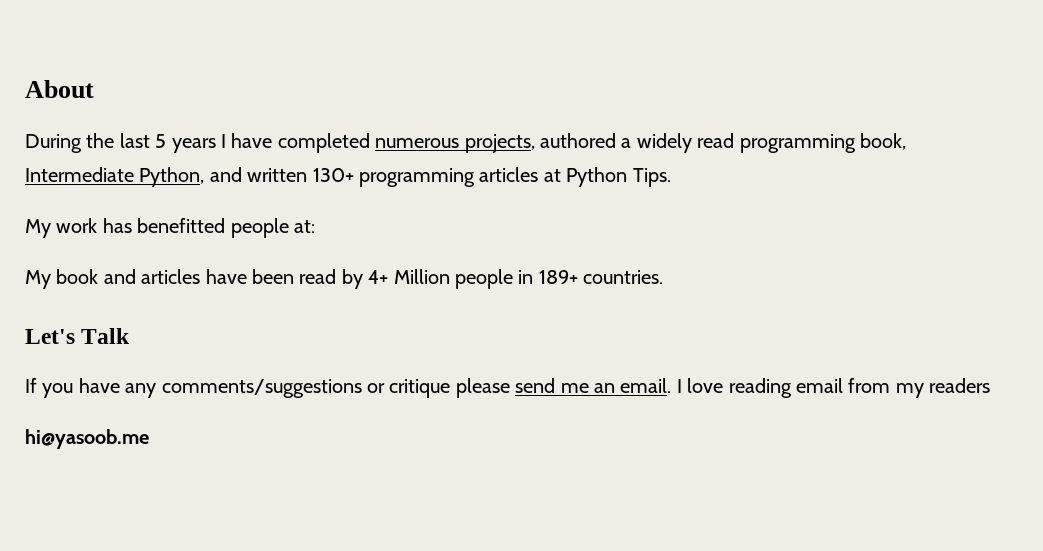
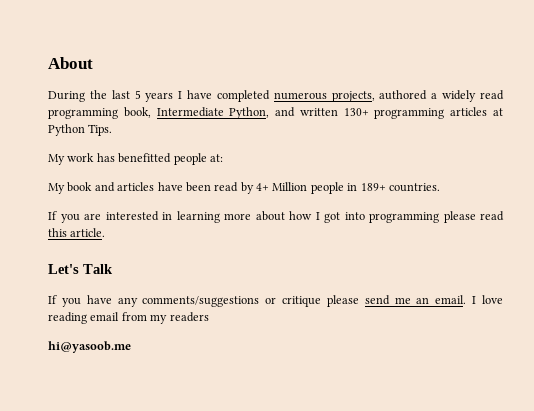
(664, 277) none -> [48,211,504,223] [48,228,106,237] // If you are interested in learning more about how I got into programming please read this article.

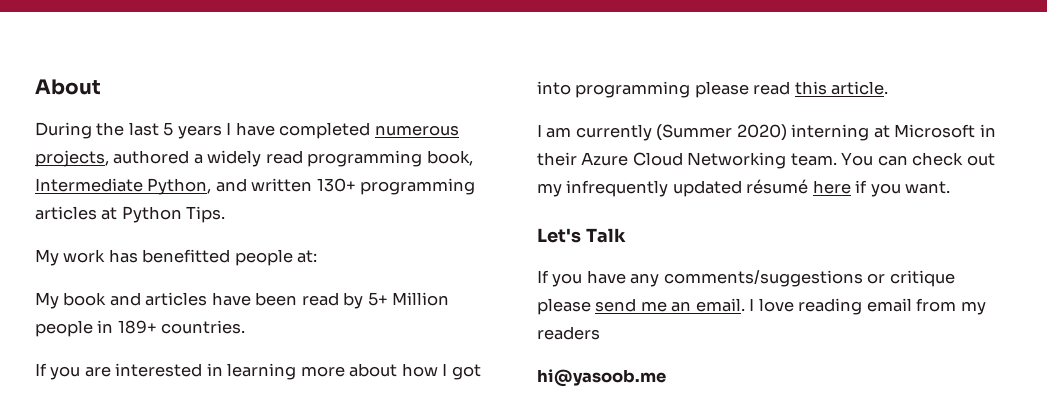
[256,183,269,191] 4+ -> [367,292,388,306] 5+
(106, 232) none -> [537,124,996,141] [537,152,995,169] [537,179,951,197] // I am currently (Summer 2020) interning at Microsoft in their Azure Cloud Networking team. You can check out my infrequently updated résumé here if you want.

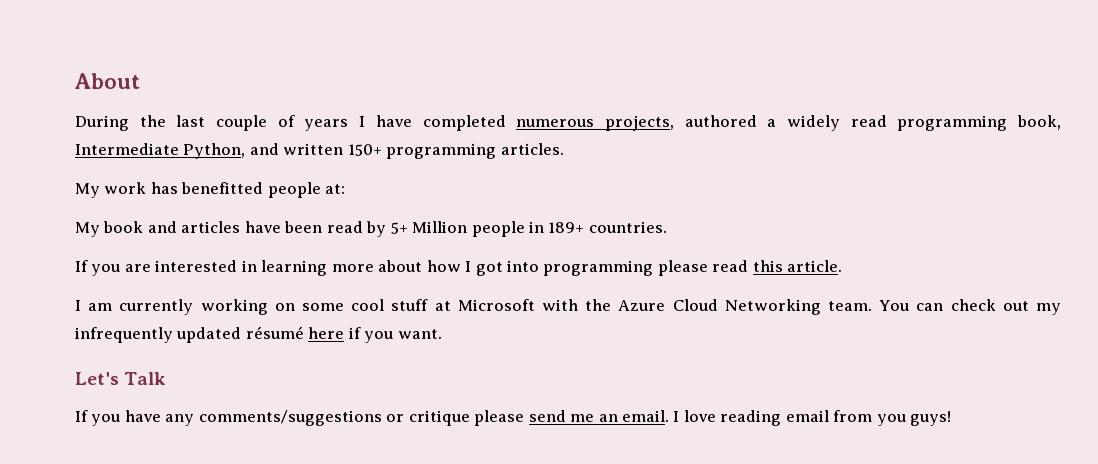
[163,122,174,136] 5 -> [216,115,295,131] couple of
[316,178,476,195] [35,206,226,223] 130+ programming articles at Python Tips. -> [347,143,564,159] 150+ programming articles.
[656,124,996,141] [537,152,577,166] (Summer 2020) interning at Microsoft in their -> [200,299,612,315] working on some cool stuff at Microsoft with the
[960,301,986,315] [537,326,600,340] [537,369,666,387] my readers // hi@yasoob.me -> [876,411,952,426] you guys!

